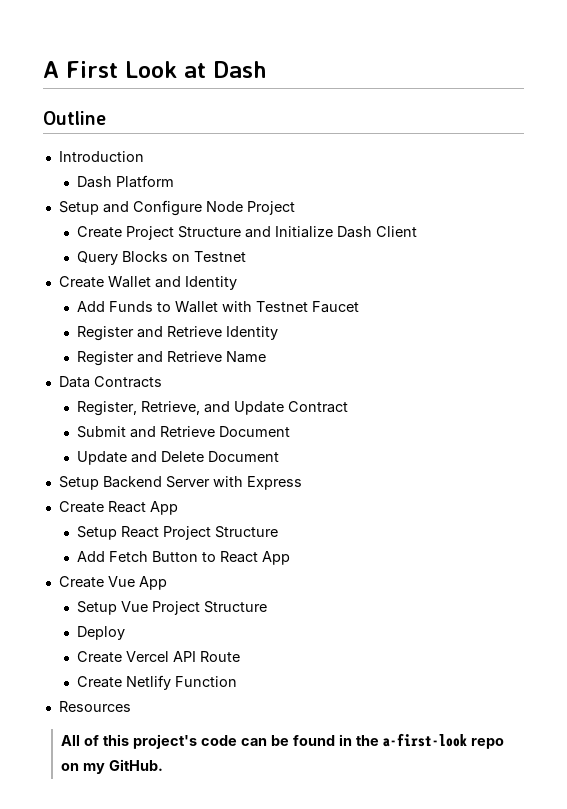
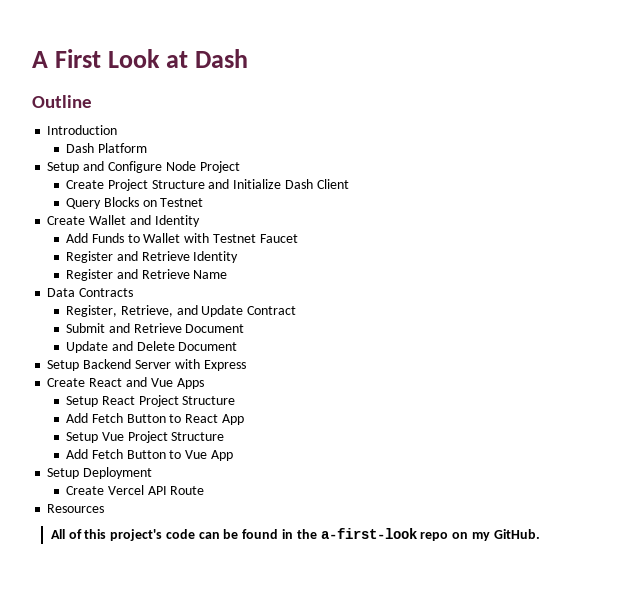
[149,501,178,515] App -> [125,377,204,389] and Vue Apps
[58,576,167,590] // Create Vue App -> (245, 419) none
[76,626,125,640] Deploy -> [66,449,234,461] [47,467,153,479] Add Fetch Button to Vue App // Setup Deployment
[76,675,237,690] // Create Netlify Function -> (205, 490) none

